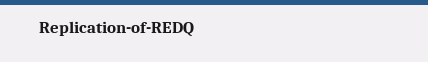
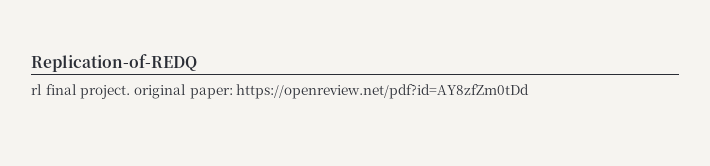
(194, 29) none -> [31,84,530,99] // rl final project. original paper: https://openreview.net/pdf?id=AY8zfZm0tDd

